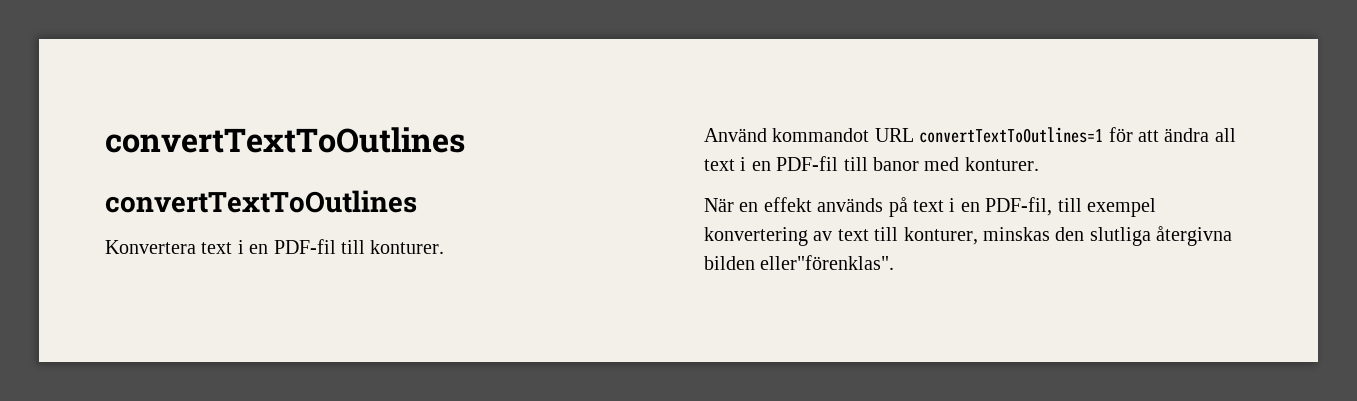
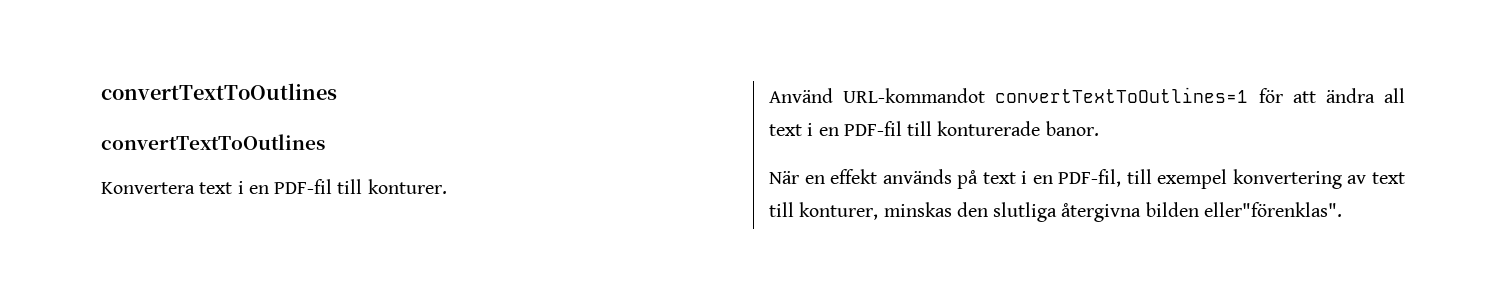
[772,128,914,142] kommandot URL -> [843,88,986,103] URL-kommandot
[873,157,1039,171] banor med konturer. -> [937,121,1099,136] konturerade banor.

